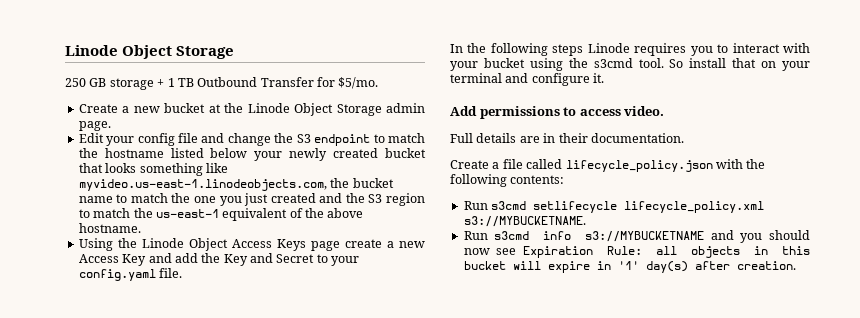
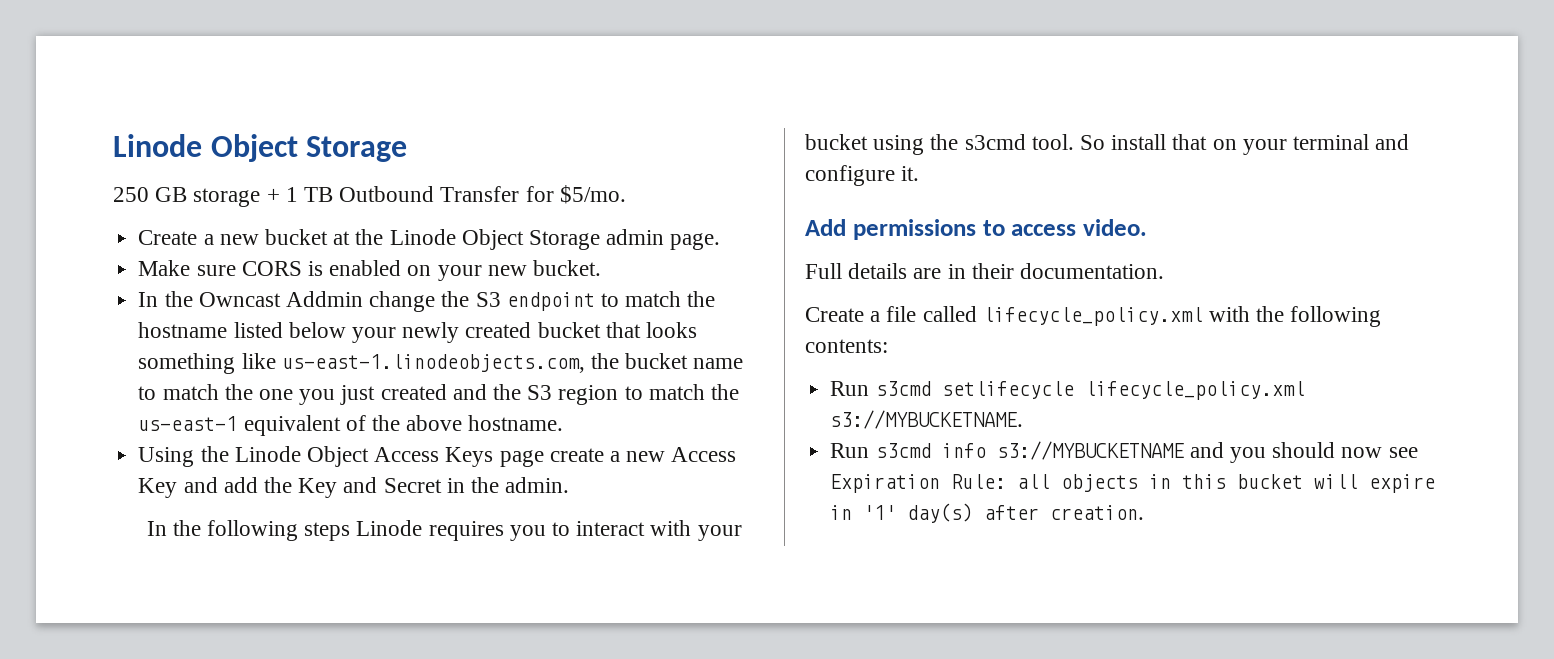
[78,133,225,146] Edit your config file and -> [138,260,601,281] [138,291,363,307] Make sure CORS is enabled on your new bucket. // In the Owncast Addmin
[78,179,327,191] myvideo.us-east-1.linodeobjects.com, -> [281,354,585,373] us-east-1.linodeobjects.com,
[316,254,360,266] [78,268,183,281] to your config.yaml file. -> [446,477,570,493] in the admin.
[565,160,713,172] lifecycle_policy.json -> [982,307,1203,326] lifecycle_policy.xml

